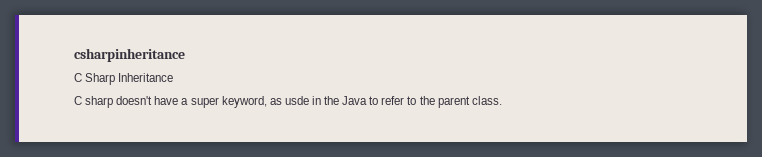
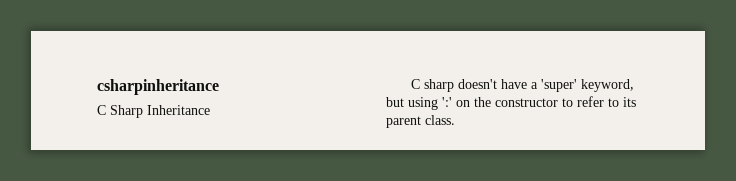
[190,96,368,108] super keyword, as usde in the Java -> [541,79,635,92] [386,97,558,110] 'super' keyword, but using ':' on the constructor
[419,96,435,105] the -> [623,97,636,107] its

